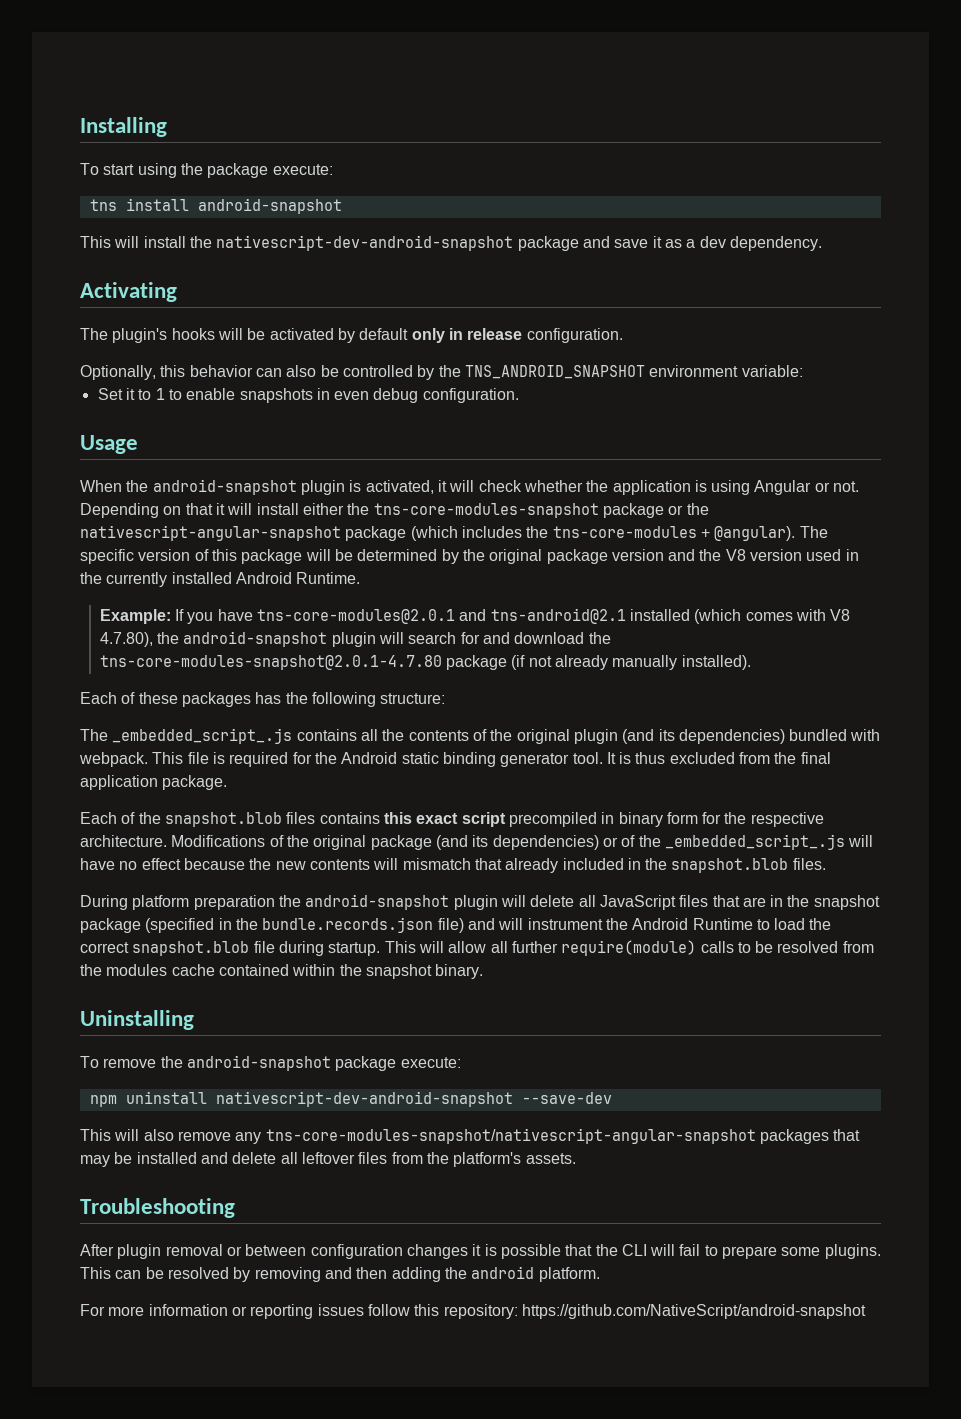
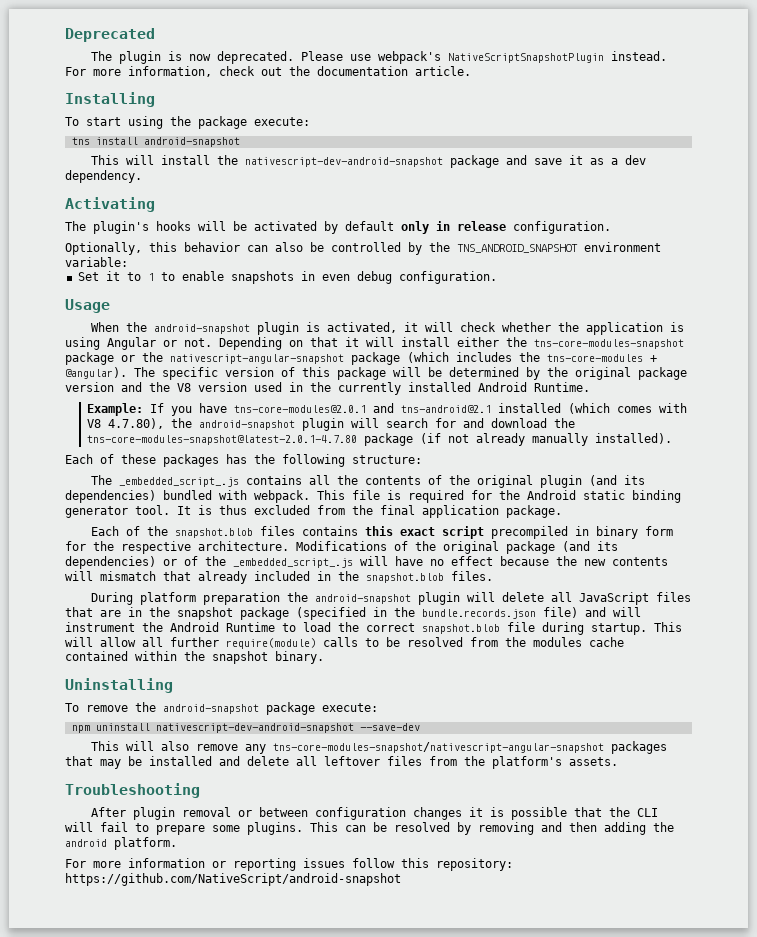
(80, 127) none -> [65,28,155,42] [91,51,668,64] [65,66,471,77] Deprecated // The plugin is now deprecated. Please use webpack's NativeScriptSnapshotPlugin instead. For more information, check out the documentation article. //
[99,655,442,670] tns-core-modules-snapshot@2.0.1-4.7.80 -> [86,435,357,445] tns-core-modules-snapshot@latest-2.0.1-4.7.80

